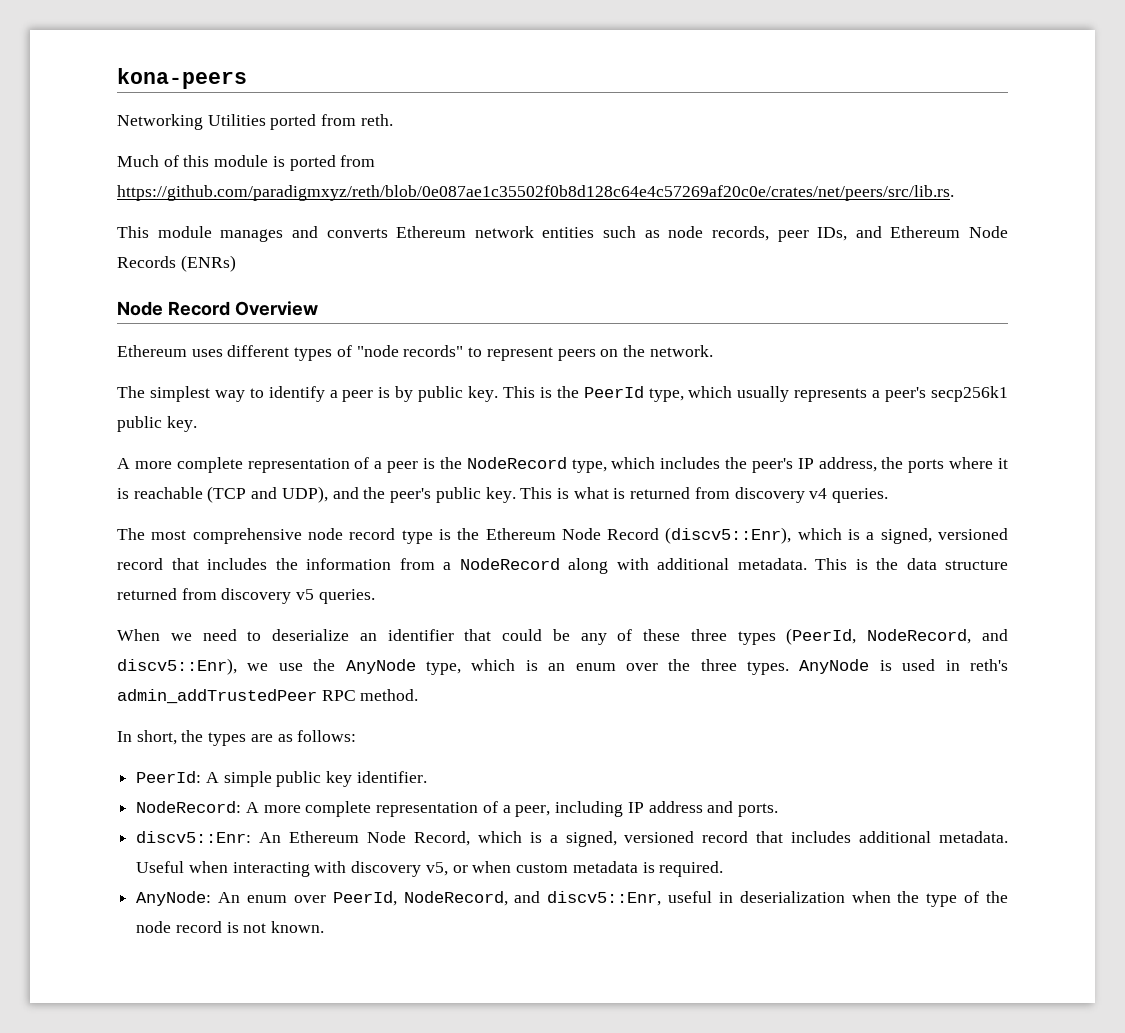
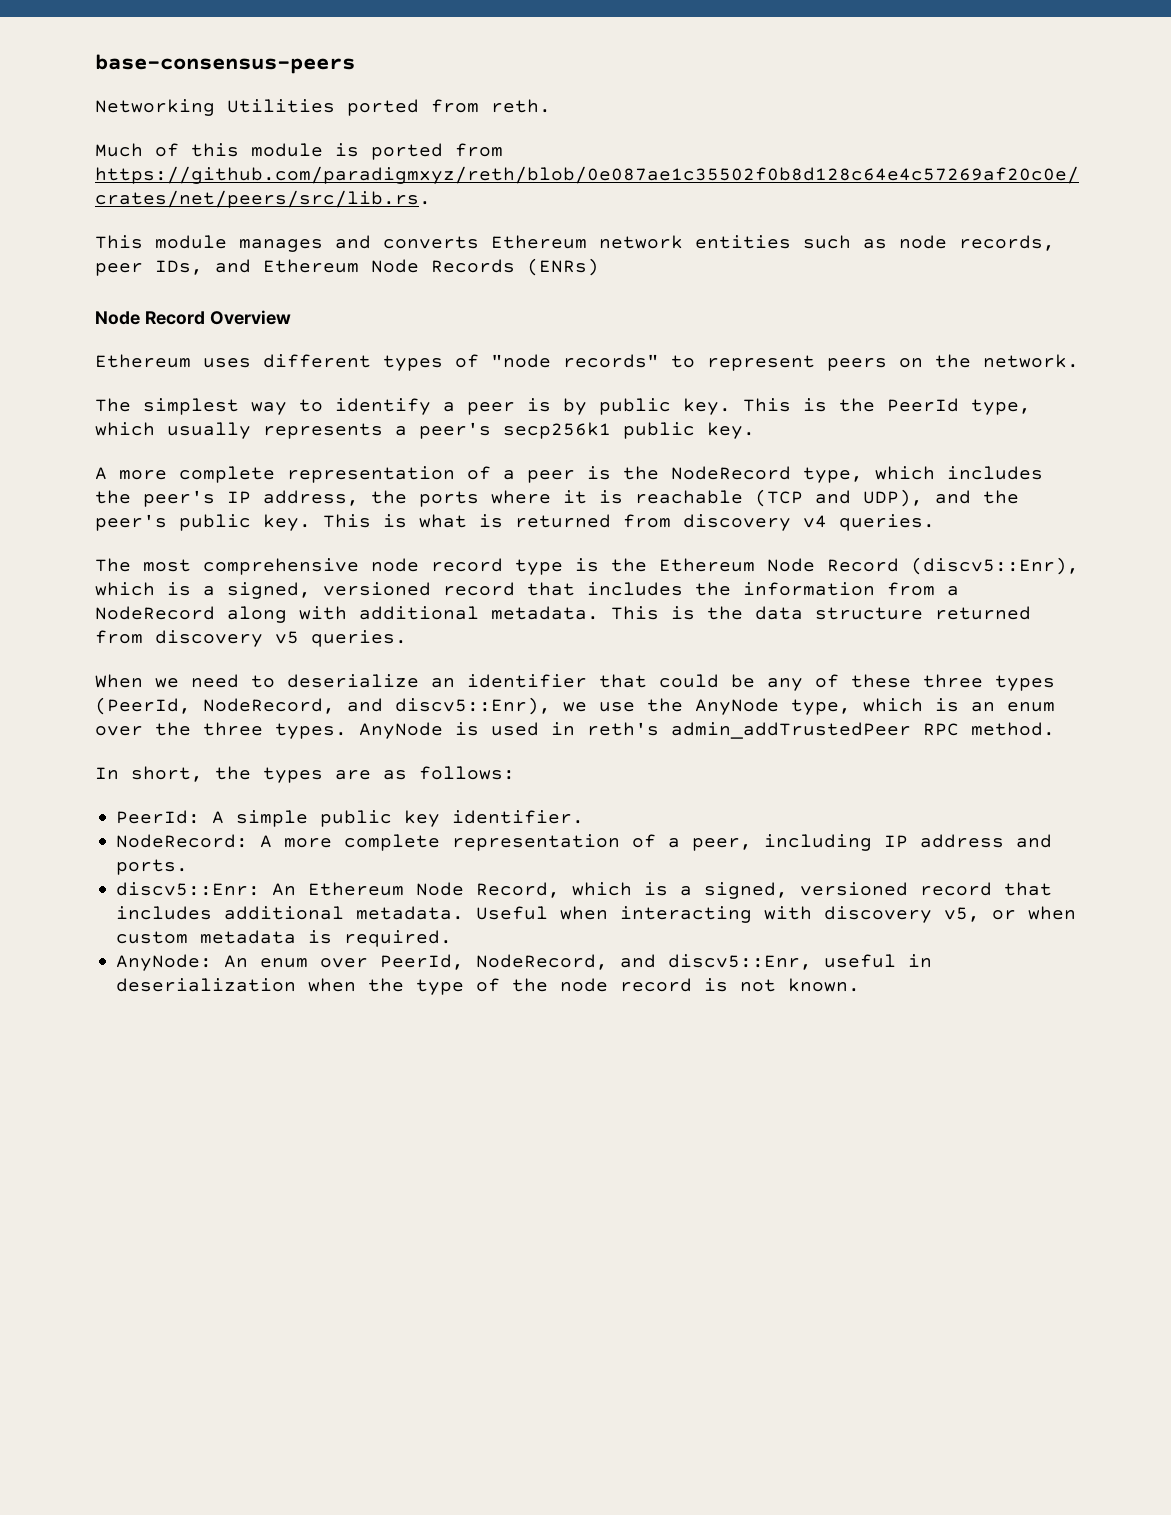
[117,68,247,89] kona-peers -> [95,54,355,74] base-consensus-peers

